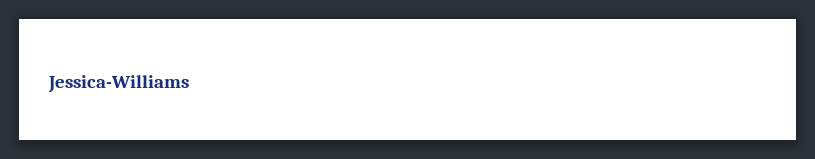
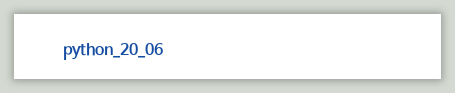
[48,75,189,93] Jessica-Williams -> [63,43,163,60] python_20_06

